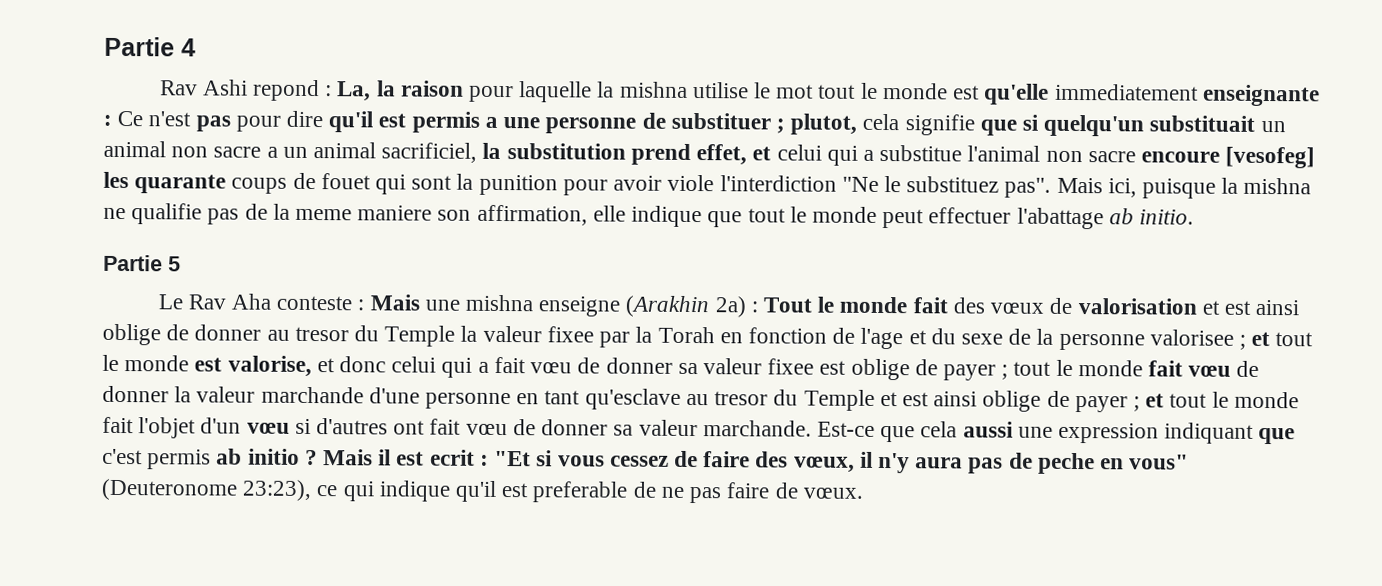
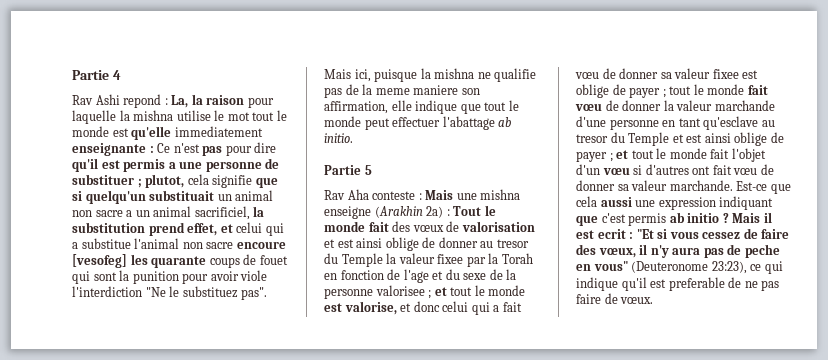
[157,294,183,310] Le -> (372, 170) none

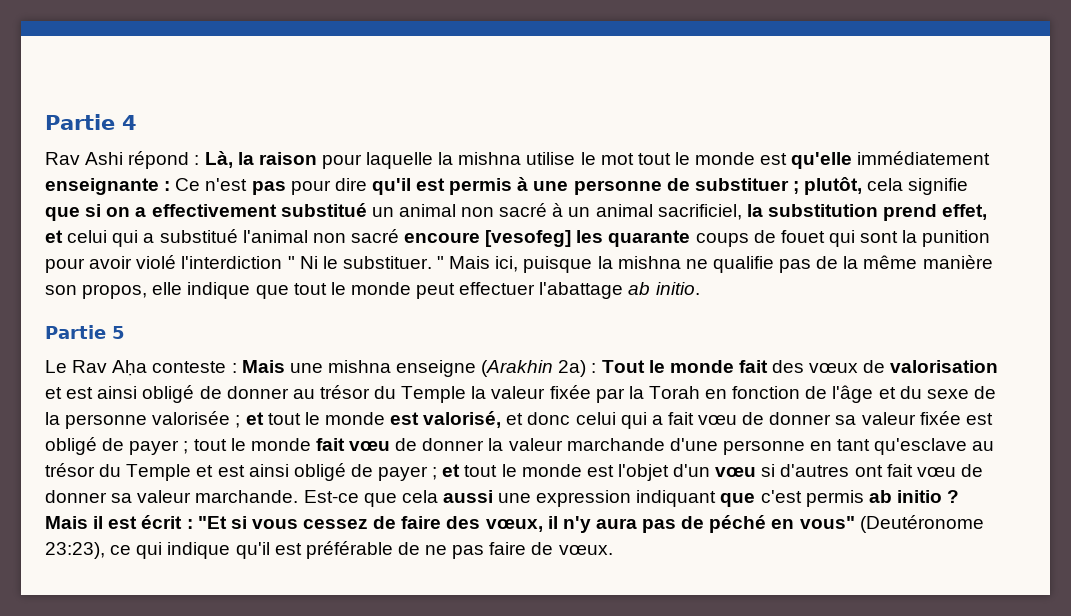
[123,94,189,108] repond : La, -> [128,151,233,169] répond : Là,
[174,126,263,137] immediatement -> [857,151,991,165] immédiatement
[168,162,176,169] a -> [517,177,529,191] à
[145,174,185,188] plutot, -> [804,177,863,195] plutôt,
[85,190,215,204] quelqu'un substituait -> [106,203,367,217] on a effectivement substitué
[95,210,133,217] sacre a -> [499,203,564,217] sacré à
[81,238,131,249] substitue -> [159,229,238,243] substitué
[206,242,234,249] sacre -> [350,229,399,243] sacré
[240,270,268,281] [72,286,268,300] viole l'interdiction "Ne le substituez pas". -> [136,255,445,269] violé l'interdiction " Ni le substituer. "
[375,85,480,95] [324,101,388,114] meme maniere son affirmation, -> [863,255,993,269] [45,284,148,299] même manière son propos,
[324,189,369,200] Rav Aha -> [45,360,148,376] Le Rav Aḥa
[385,237,419,251] oblige -> [142,385,195,403] obligé
[496,239,529,248] tresor -> [319,385,370,399] trésor
[437,254,464,264] fixee -> [549,385,591,399] fixée
[403,269,429,283] l'age -> [832,385,874,403] l'âge
[375,285,526,299] [324,301,397,315] valorisee ; et tout le monde est valorise, -> [152,411,502,428] valorisée ; et tout le monde est valorisé,
[712,69,759,79] [576,84,609,98] fixee est oblige -> [919,411,993,425] [45,437,97,455] fixée est obligé
[576,134,608,143] tresor -> [45,463,95,477] trésor
[734,132,768,146] oblige -> [293,463,346,481] obligé
[710,149,730,159] fait -> [586,465,614,477] est
[597,229,626,239] ecrit -> [141,515,183,529] écrit
[744,244,780,258] peche -> [709,515,767,533] péché
[631,261,709,273] (Deuteronome -> [859,515,984,533] (Deutéronome
[668,277,725,291] preferable -> [305,541,393,559] préférable

